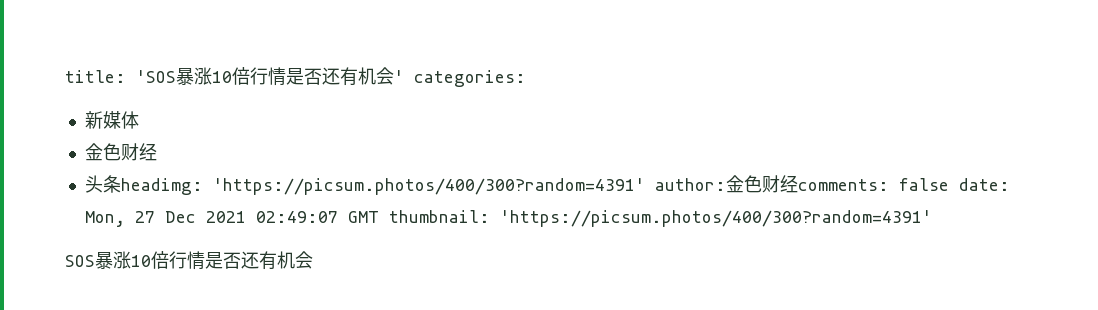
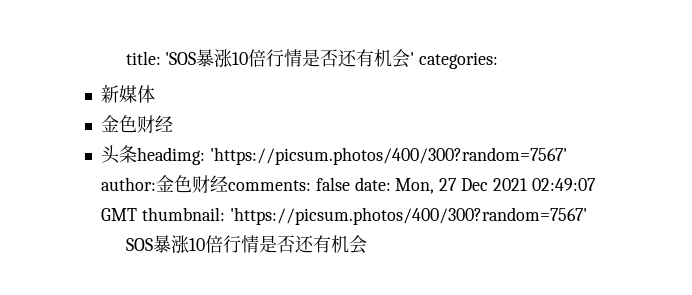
[212,178,645,195] 'https://picsum.photos/400/300?random=4391' -> [209,147,567,165] 'https://picsum.photos/400/300?random=7567'
[499,210,932,227] 'https://picsum.photos/400/300?random=4391' -> [229,207,587,225] 'https://picsum.photos/400/300?random=7567'

